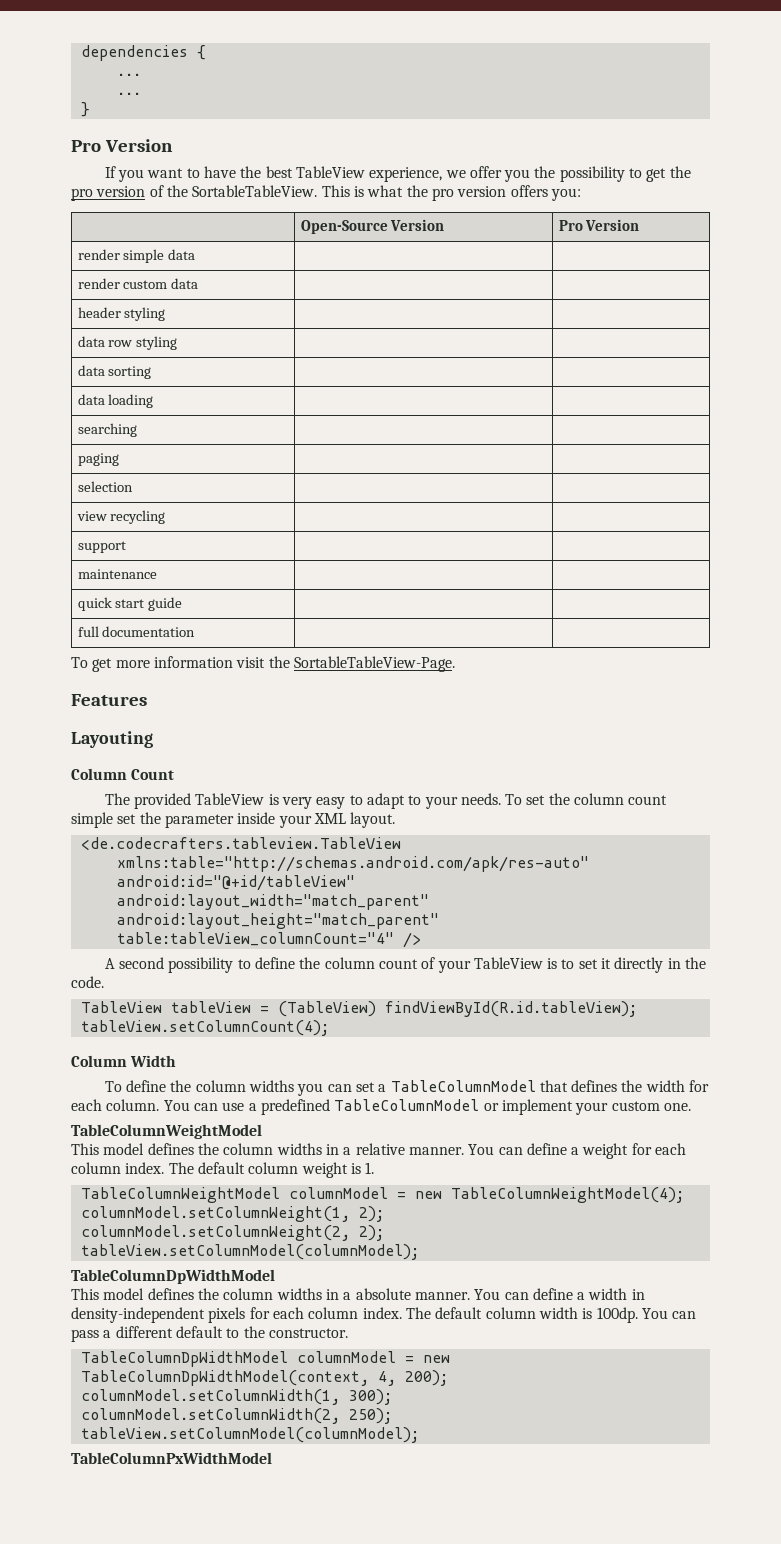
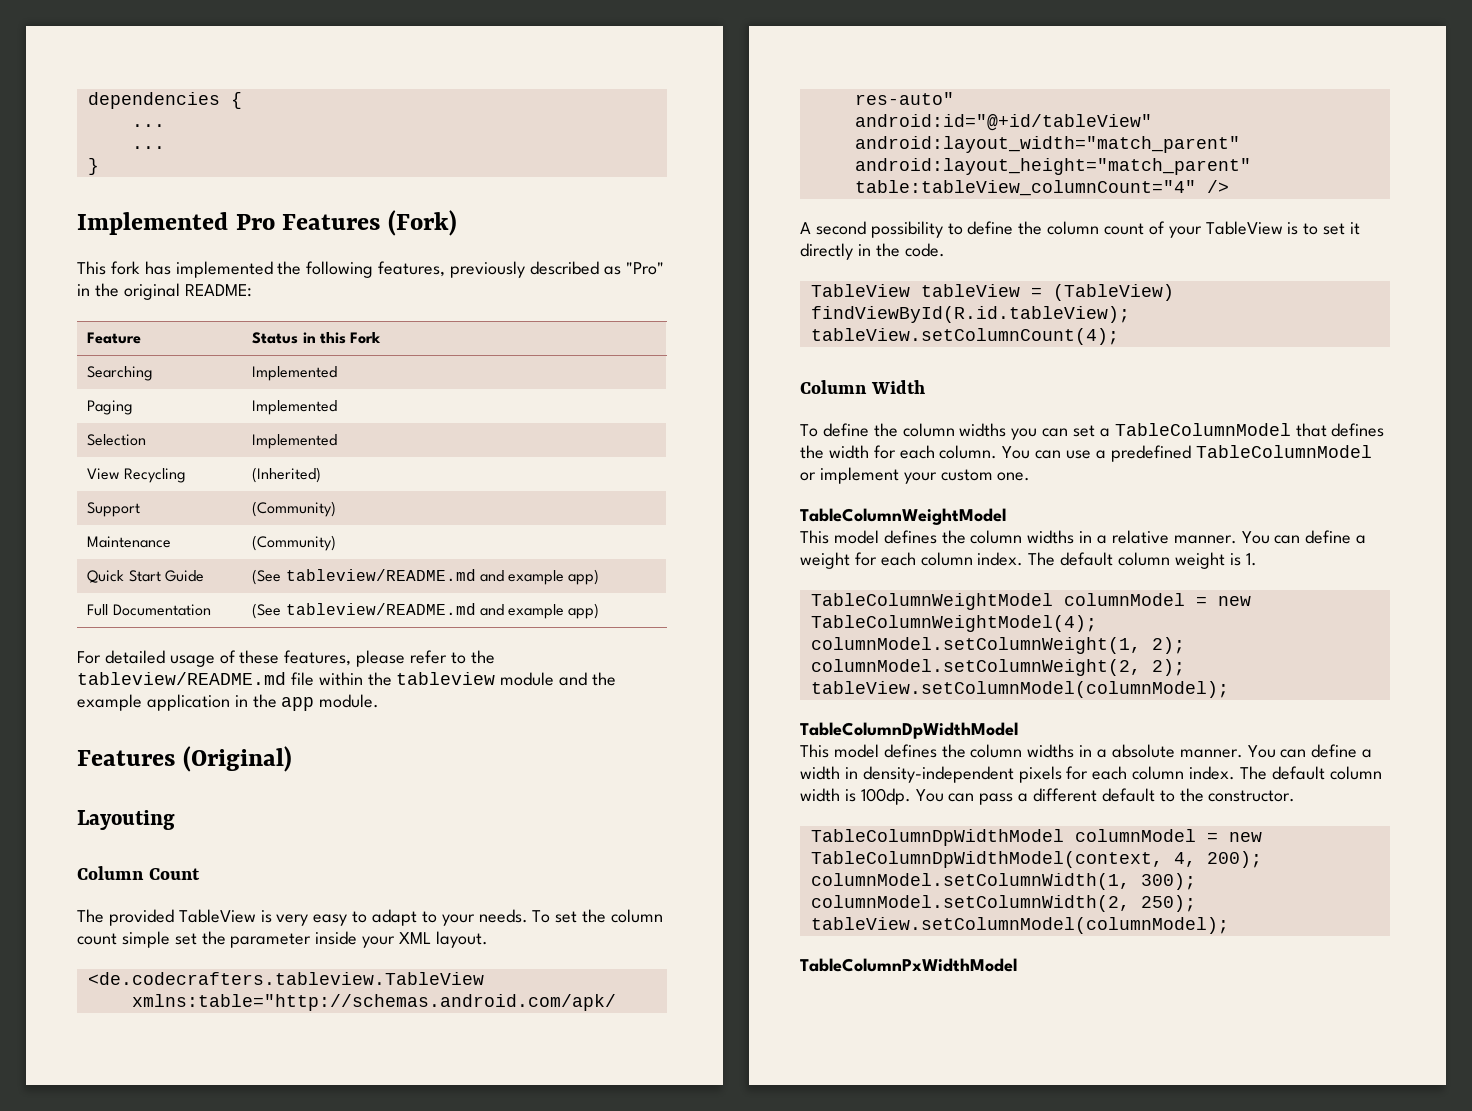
[71,139,173,152] [104,166,691,182] [71,185,581,201] [300,219,445,234] [558,219,640,231] [77,249,196,263] [77,278,199,289] [77,307,166,321] [77,336,178,350] [77,365,152,379] [77,394,154,408] [77,423,137,437] [77,453,119,466] [77,481,133,492] [76,510,166,524] [77,541,126,553] [77,569,157,579] [77,597,183,611] [77,626,196,637] [71,656,455,672] [71,694,147,706] Pro Version // If you want to have the best TableView experience, we offer you the possibility to get the pro version of the SortableTableView. This is what the pro version offers you: // | Open-Source Version | Pro Version // render simple data | | // render custom data | | // header styling | | // data row styling | | // data sorting | | // data loading | | // searching | | // paging | | // selection | | // view recycling | | // support | | // maintenance | | // quick start guide | | // full documentation | | // To get more information visit the SortableTableView-Page. // Features -> [77,210,457,236] [77,261,664,278] [77,283,252,300] [87,332,142,344] [252,332,382,344] [87,366,154,381] [252,366,338,381] [87,400,134,415] [252,400,338,415] [87,434,147,446] [252,434,338,449] [87,468,186,483] [252,467,322,483] [87,502,141,517] [252,501,337,517] [87,536,172,548] [252,535,337,551] [87,570,204,583] [252,569,600,585] [87,604,211,616] [252,603,600,619] [77,650,495,667] [77,672,617,686] [77,694,380,711] [77,746,292,772] Implemented Pro Features (Fork) // This fork has implemented the following features, previously described as "Pro" in the original README: // Feature | Status in this Fork // Searching | Implemented // Paging | Implemented // Selection | Implemented // View Recycling | (Inherited) // Support | (Community) // Maintenance | (Community) // Quick Start Guide | (See tableview/README.md and example app) // Full Documentation | (See tableview/README.md and example app) // For detailed usage of these features, please refer to the tableview/README.md file within the tableview module and the example application in the app module. // Features (Original)

